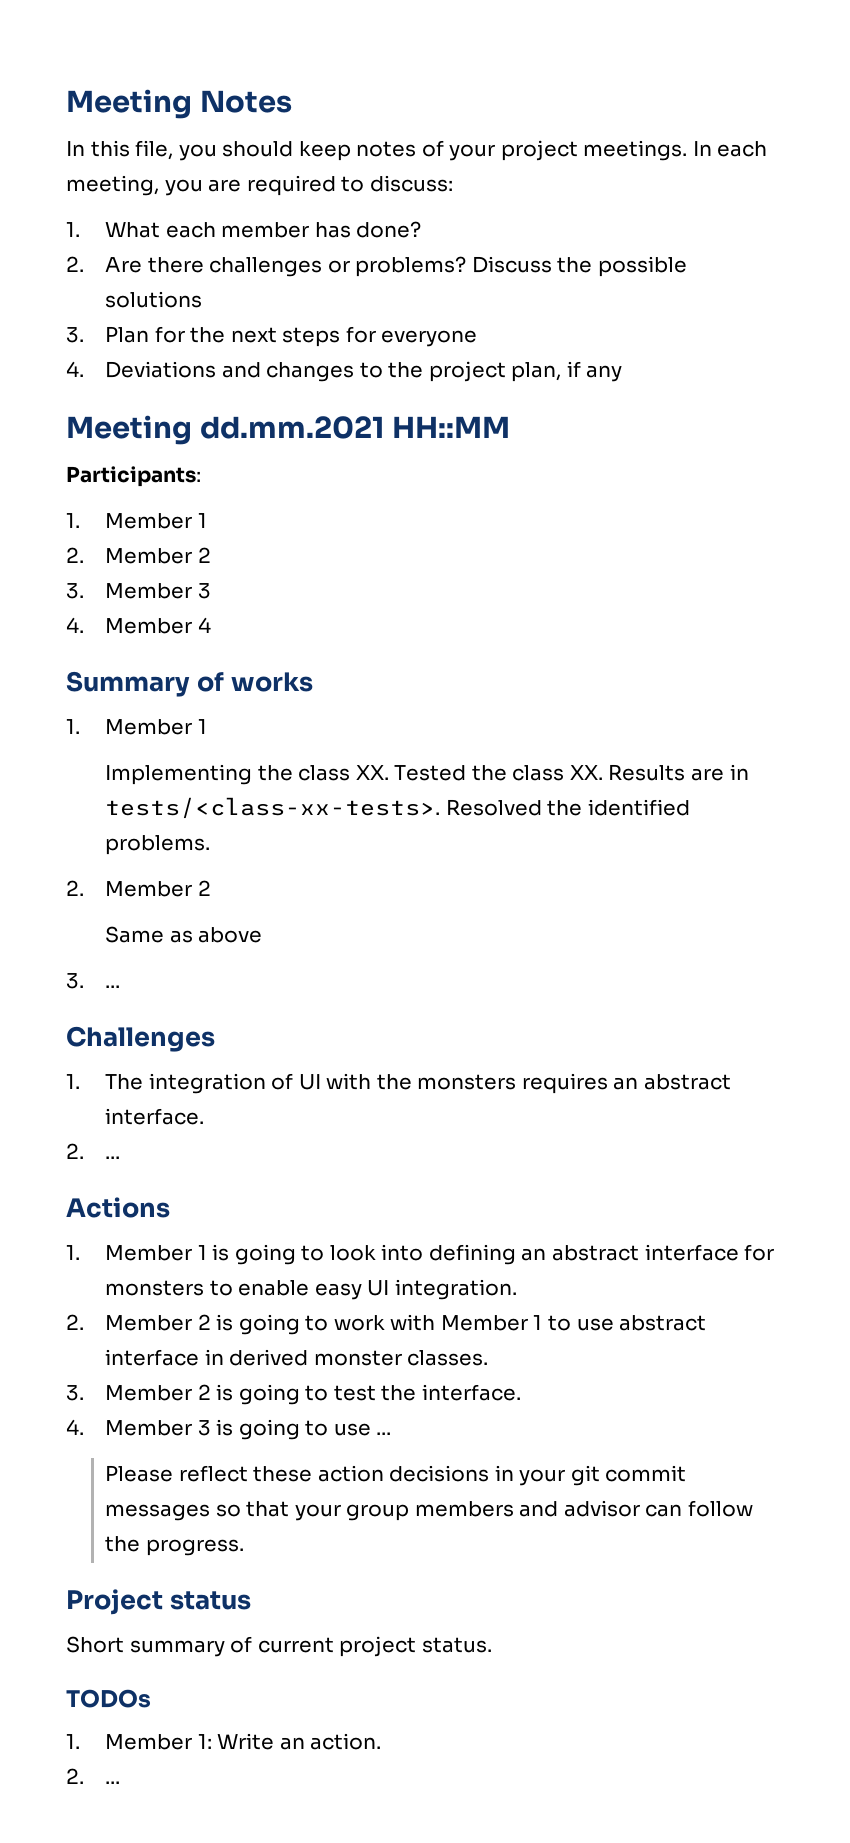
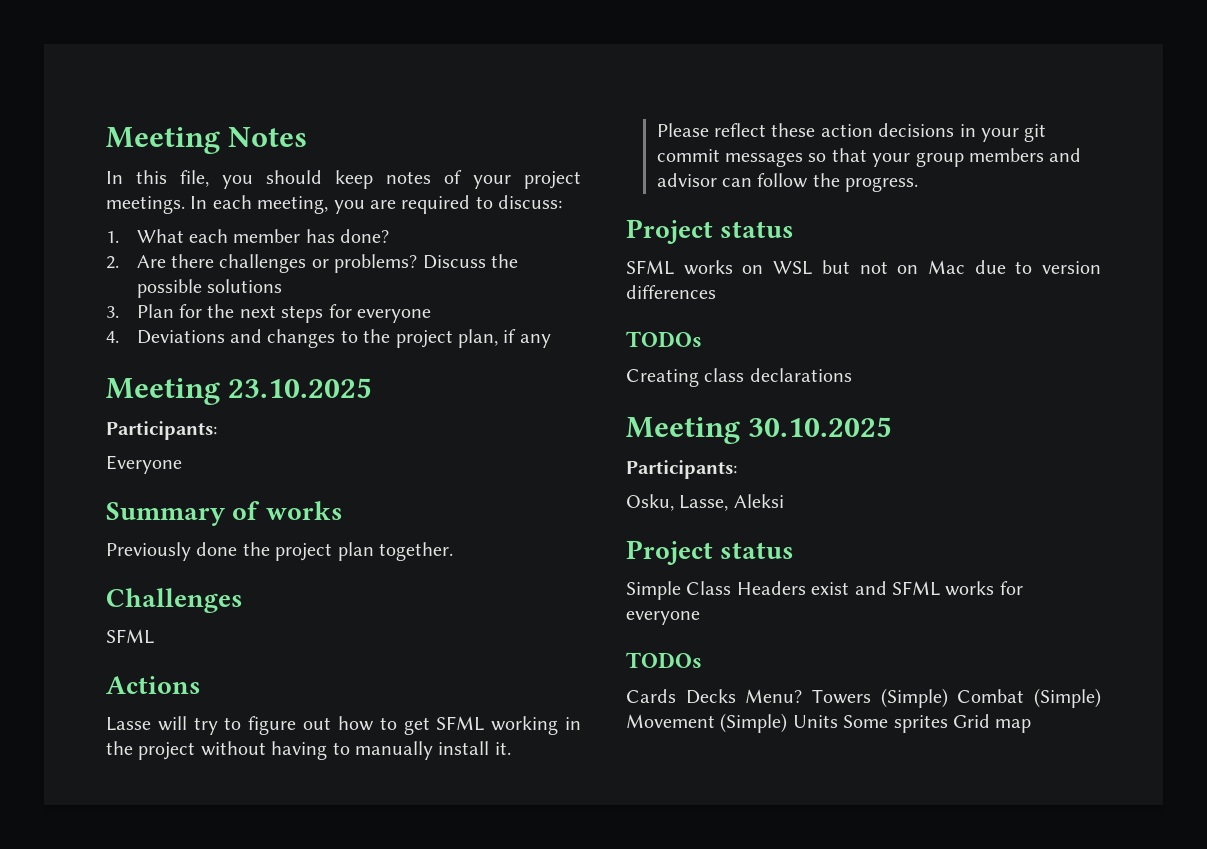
[199,416,510,439] [66,466,201,487] [66,513,207,529] [66,547,211,564] [66,583,211,599] [66,617,211,634] [66,671,313,697] [66,719,207,735] [105,764,749,785] [105,797,690,819] [105,835,211,855] [66,880,211,897] [105,926,263,943] [66,973,121,989] [66,1026,215,1052] [66,1073,731,1094] [105,1108,205,1125] [66,1143,121,1159] [66,1197,170,1218] [66,1244,775,1265] [105,1279,517,1300] [66,1314,707,1335] [105,1349,489,1366] [66,1384,521,1405] [66,1419,392,1440] dd.mm.2021 HH::MM // Participants: // 1. Member 1 // 2. Member 2 // 3. Member 3 // 4. Member 4 // Summary of works // 1. Member 1 // Implementing the class XX. Tested the class XX. Results are in tests/<class-xx-tests>. Resolved the identified problems. // 2. Member 2 // Same as above // 3. ... // Challenges // 1. The integration of UI with the monsters requires an abstract interface. // 2. ... // Actions // 1. Member 1 is going to look into defining an abstract interface for monsters to enable easy UI integration. // 2. Member 2 is going to work with Member 1 to use abstract interface in derived monster classes. // 3. Member 2 is going to test the interface. // 4. Member 3 is going to use ... -> [228,378,373,398] [106,421,217,440] [106,455,182,474] [106,501,343,526] [106,542,453,561] [106,588,243,613] [106,629,154,644] [106,676,201,694] [106,716,581,735] [106,741,511,760] 23.10.2025 // Participants: // Everyone // Summary of works // Previously done the project plan together. // Challenges // SFML // Actions // Lasse will try to figure out how to get SFML working in the project without having to manually install it.
[66,1636,492,1657] [66,1689,151,1708] [66,1733,382,1750] [66,1768,121,1784] Short summary of current project status. // TODOs // 1. Member 1: Write an action. // 2. ... -> [626,260,1101,275] [626,285,716,299] [626,331,702,347] [626,368,852,387] [626,417,893,444] [626,460,737,479] [626,494,784,511] [626,540,795,565] [626,581,1023,600] [626,611,700,625] [626,652,702,668] [626,688,1101,708] [626,713,1032,733] SFML works on WSL but not on Mac due to version differences // TODOs // Creating class declarations // Meeting 30.10.2025 // Participants: // Osku, Lasse, Aleksi // Project status // Simple Class Headers exist and SFML works for everyone // TODOs // Cards Decks Menu? Towers (Simple) Combat (Simple) Movement (Simple) Units Some sprites Grid map

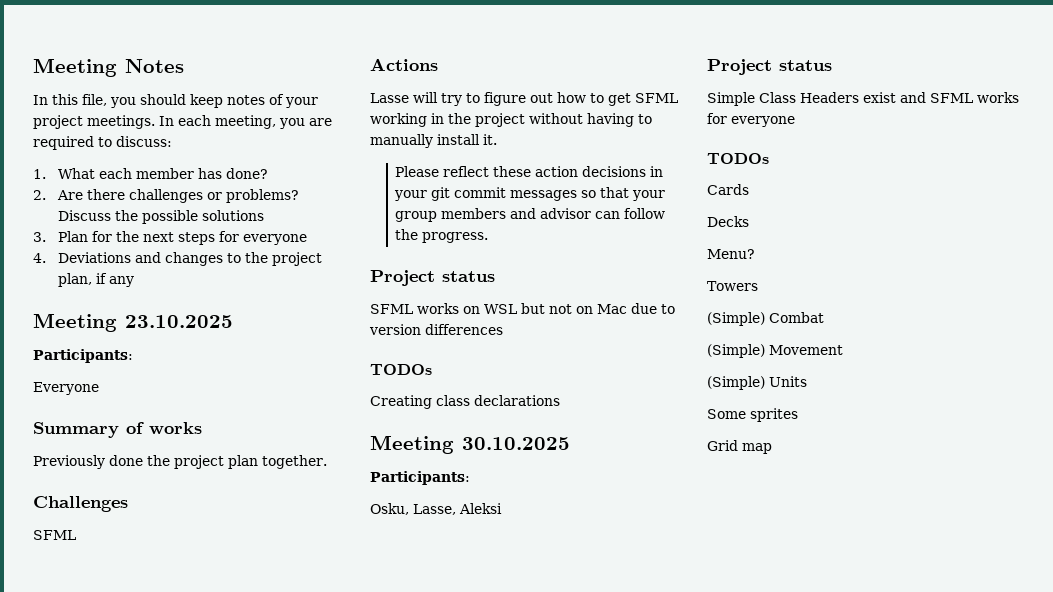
(676, 696) none -> (749, 189) //
(736, 696) none -> (749, 221) //
(803, 696) none -> (755, 254) //
(871, 696) none -> (758, 286) //
(1025, 696) none -> (824, 317) //
(715, 721) none -> (843, 350) //
(838, 721) none -> (807, 381) //
(948, 724) none -> (798, 415) //

